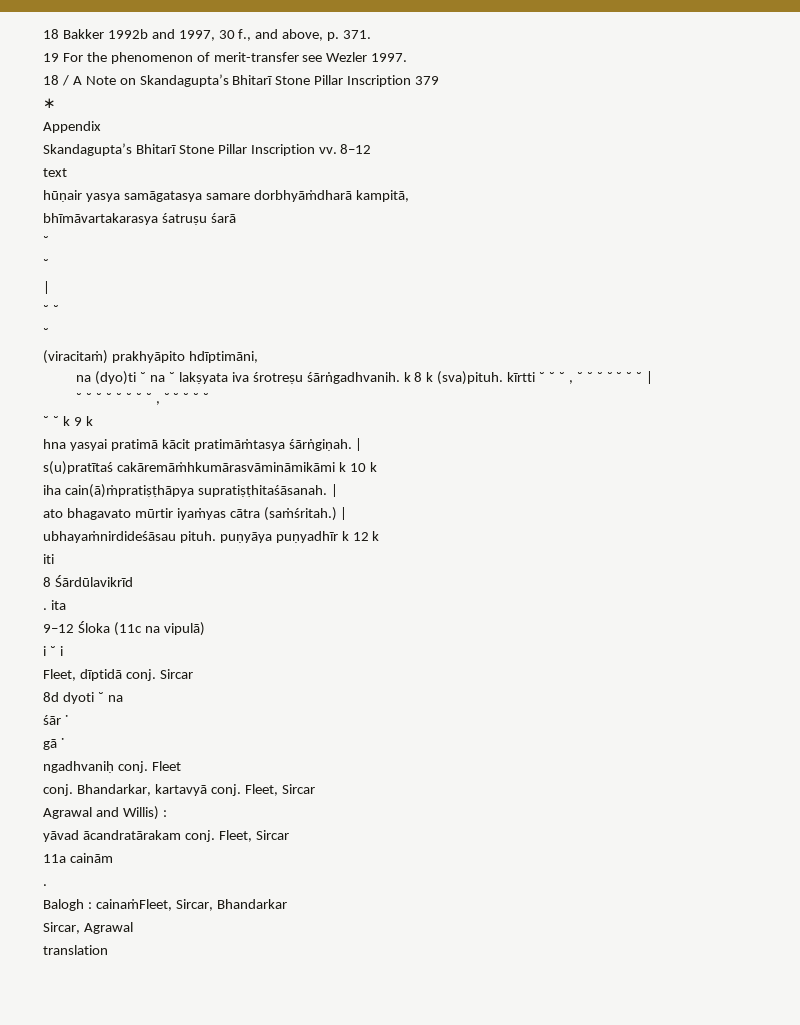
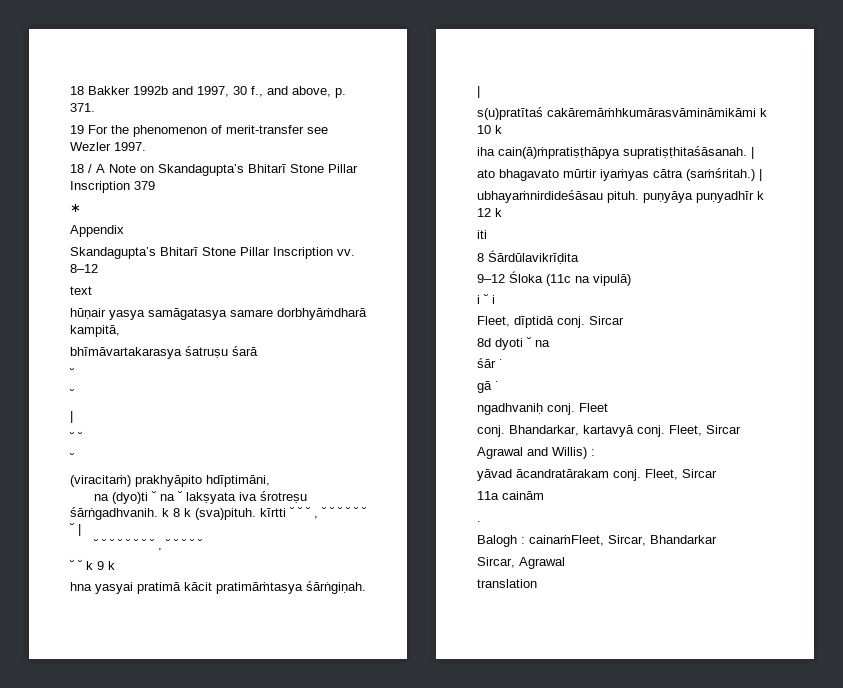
[54,575,133,587] [43,600,66,610] Śārdūlavikrīd // . ita -> [488,250,579,264] Śārdūlavikrīḍita

